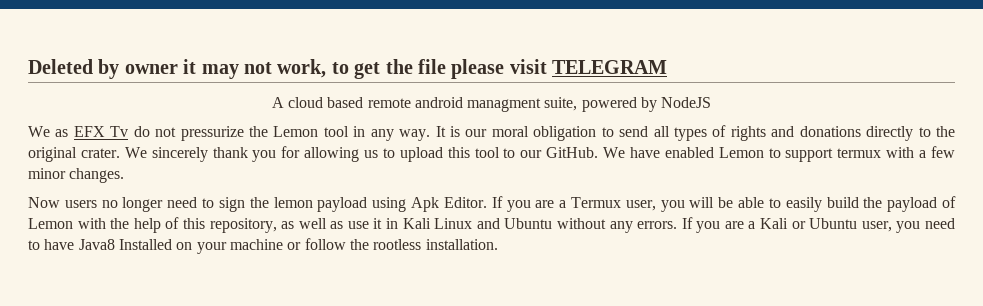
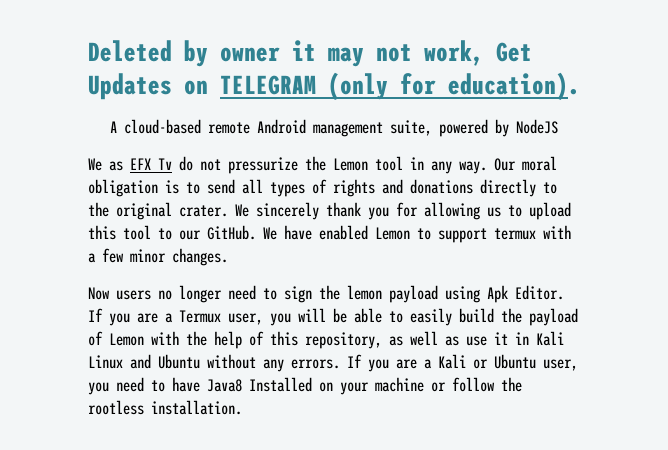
[331,59,668,79] [271,97,542,112] to get the file please visit TELEGRAM // A cloud based remote android managment -> [496,42,532,62] [88,72,580,100] [110,119,383,137] Get Updates on TELEGRAM (only for education). // A cloud-based remote Android management
[435,126,488,137] It is our -> [494,158,516,171] Our
(597, 133) none -> [165,180,179,194] is

